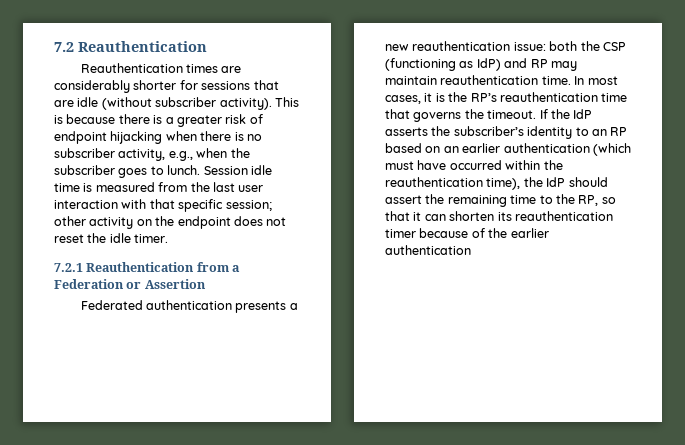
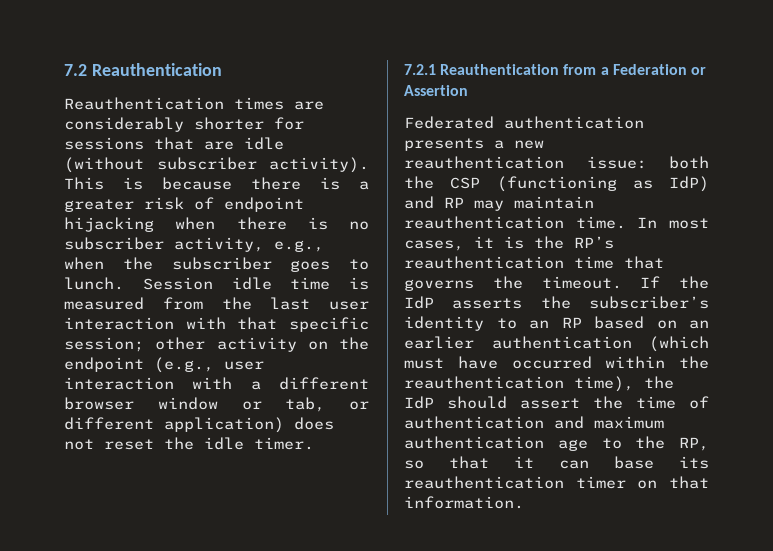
(231, 222) none -> [154,357,264,373] [64,377,369,390] [64,397,369,412] [64,417,284,433] (e.g., user interaction with a different browser window or tab, or different application)
[447,195,537,207] remaining time -> [636,396,709,409] [404,416,664,429] [404,436,588,451] time of authentication and maximum authentication age
[449,211,495,221] shorten -> [614,456,654,469] base
[419,228,549,238] [385,245,471,255] because of the earlier authentication -> [637,476,709,489] [404,496,524,509] on that information.

